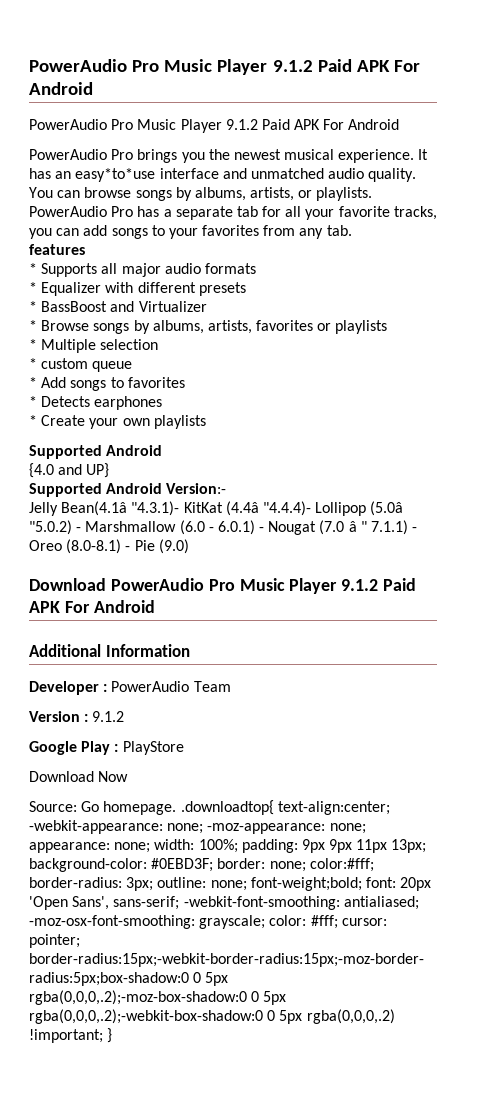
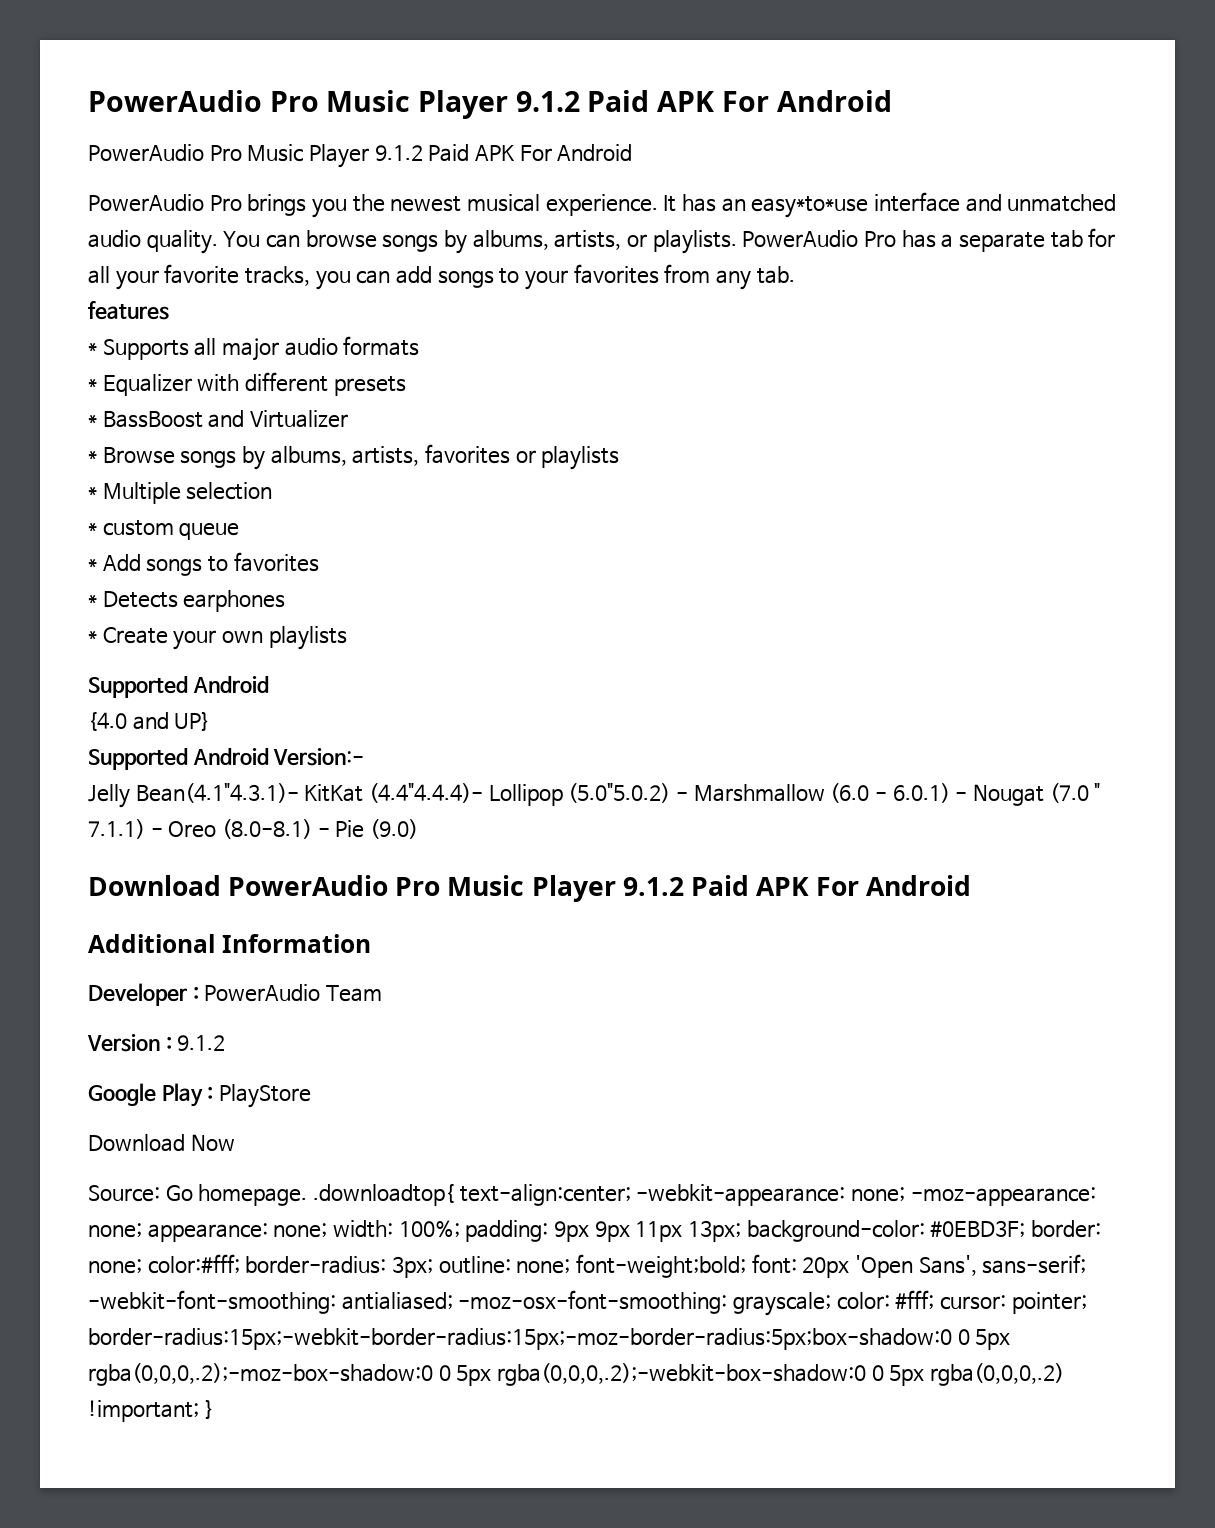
[61,501,404,516] [29,520,72,535] Bean(4.1â "4.3.1)- KitKat (4.4â "4.4.4)- Lollipop (5.0â "5.0.2) -> [135,783,671,806] Bean(4.1"4.3.1)- KitKat (4.4"4.4.4)- Lollipop (5.0"5.0.2)
[348,521,357,532] â -> (1089, 793) none

